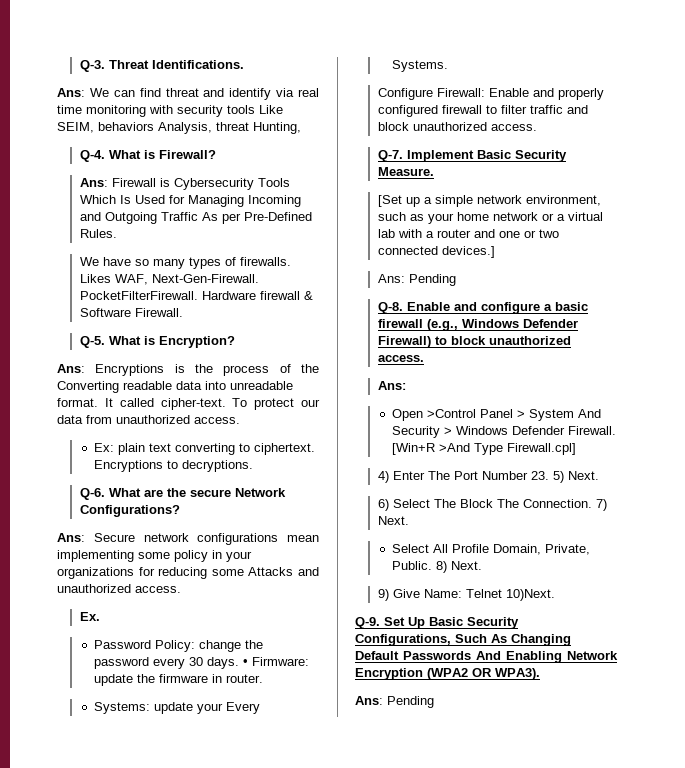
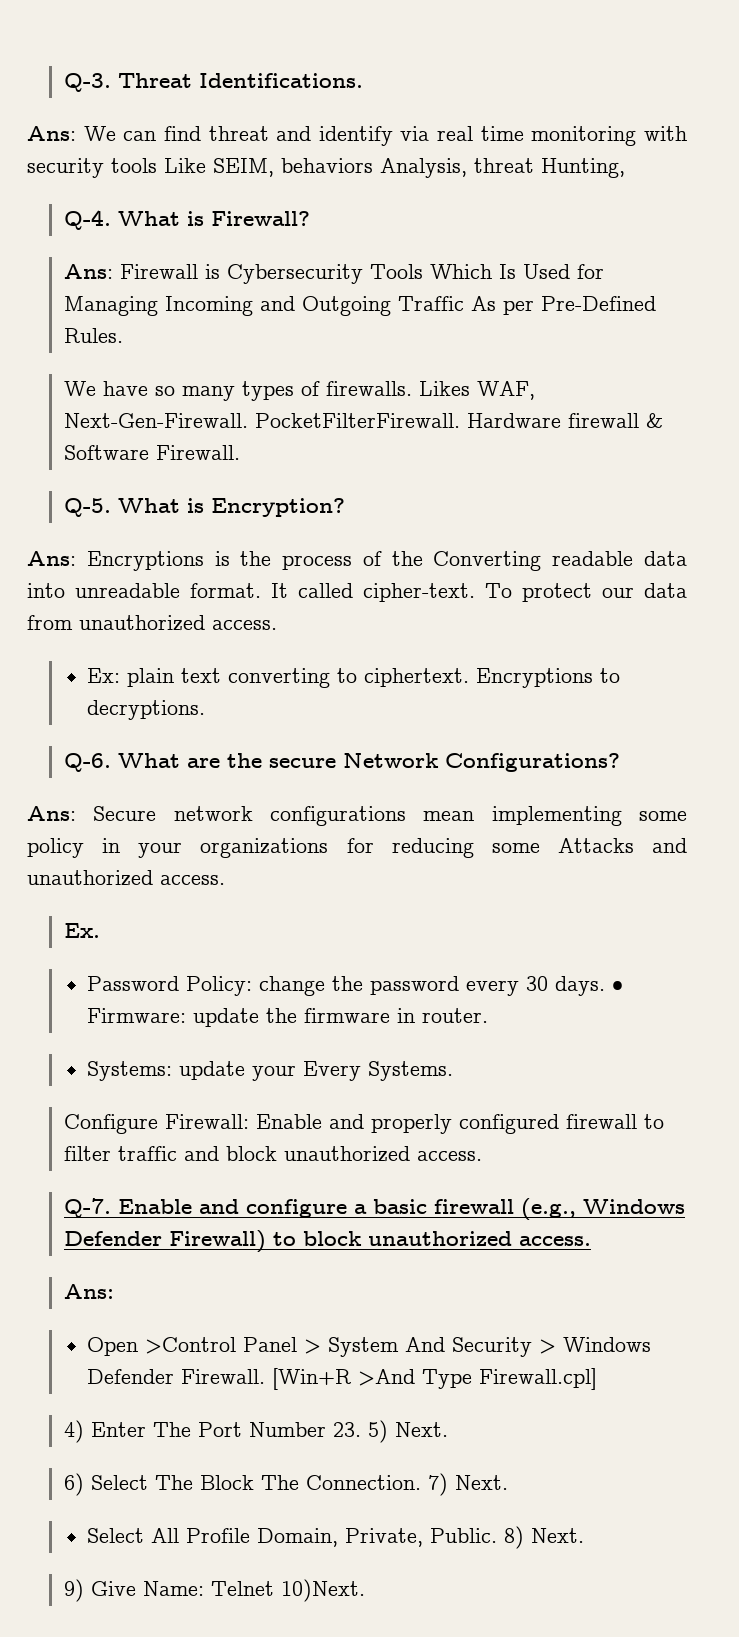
[406,150,567,162] [377,167,434,176] [377,195,601,207] [377,212,603,224] [377,229,559,238] [377,246,495,258] [377,274,456,286] [377,302,403,314] Implement Basic Security Measure. // [Set up a simple network environment, such as your home network or a virtual lab with a router and one or two connected devices.] // Ans: Pending // Q-8. -> (111, 1208) none
[355,617,519,629] [355,634,571,646] [355,651,618,663] [355,668,540,680] [355,696,434,708] // Q-9. Set Up Basic Security Configurations, Such As Changing Default Passwords And Enabling Network Encryption (WPA2 OR WPA3). // Ans: Pending -> (365, 1590) none

